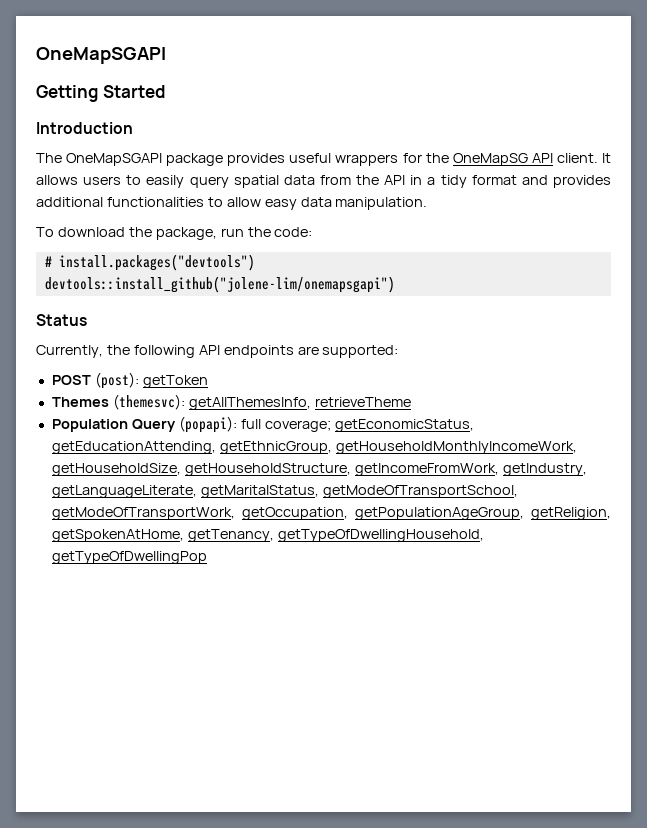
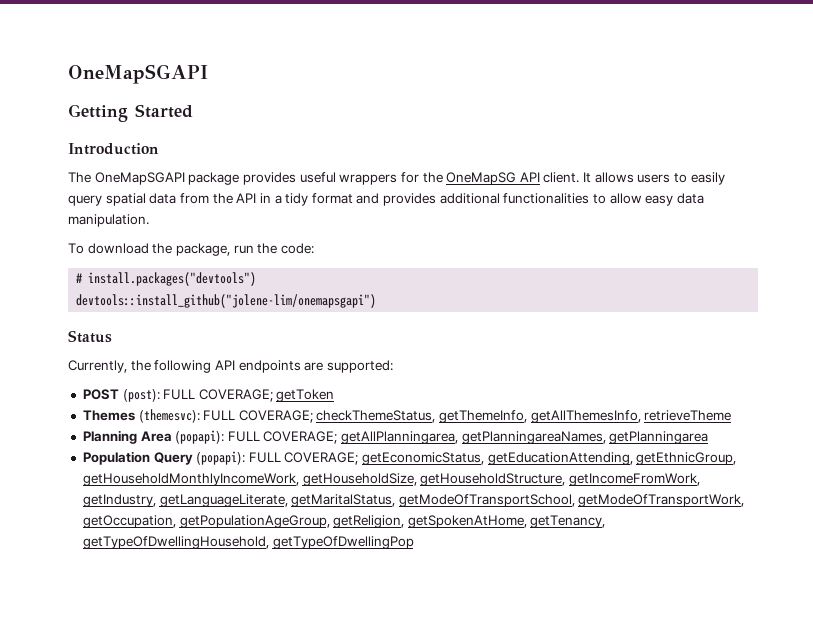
(139, 380) none -> [163,389,273,402] FULL COVERAGE;
[188,397,411,410] getAllThemesInfo, retrieveTheme -> [203,410,732,423] [82,430,709,444] FULL COVERAGE; checkThemeStatus, getThemeInfo, getAllThemesInfo, retrieveTheme // Planning Area (popapi): FULL COVERAGE; getAllPlanningarea, getPlanningareaNames, getPlanningarea
[240,419,331,432] full coverage; -> [248,452,359,465] FULL COVERAGE;

